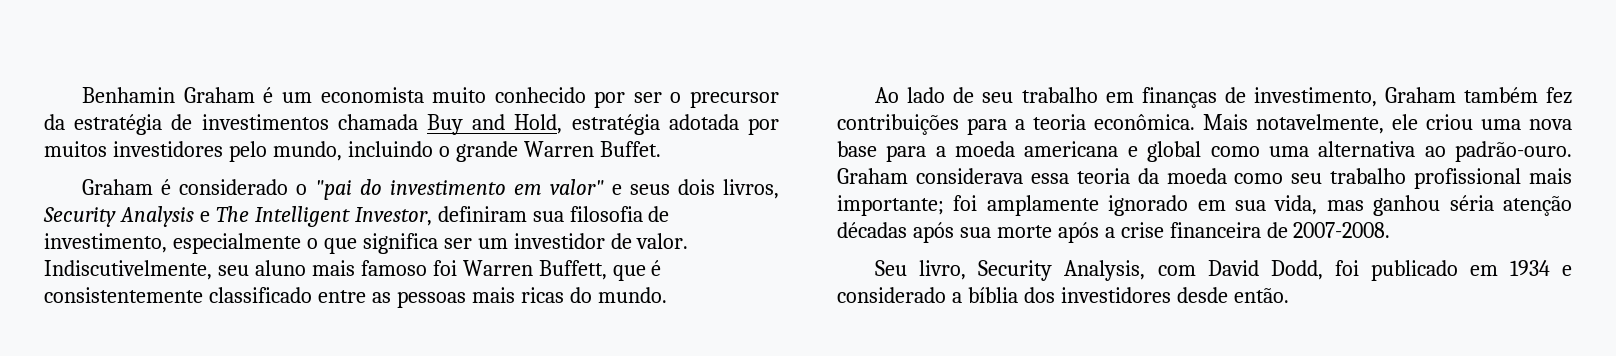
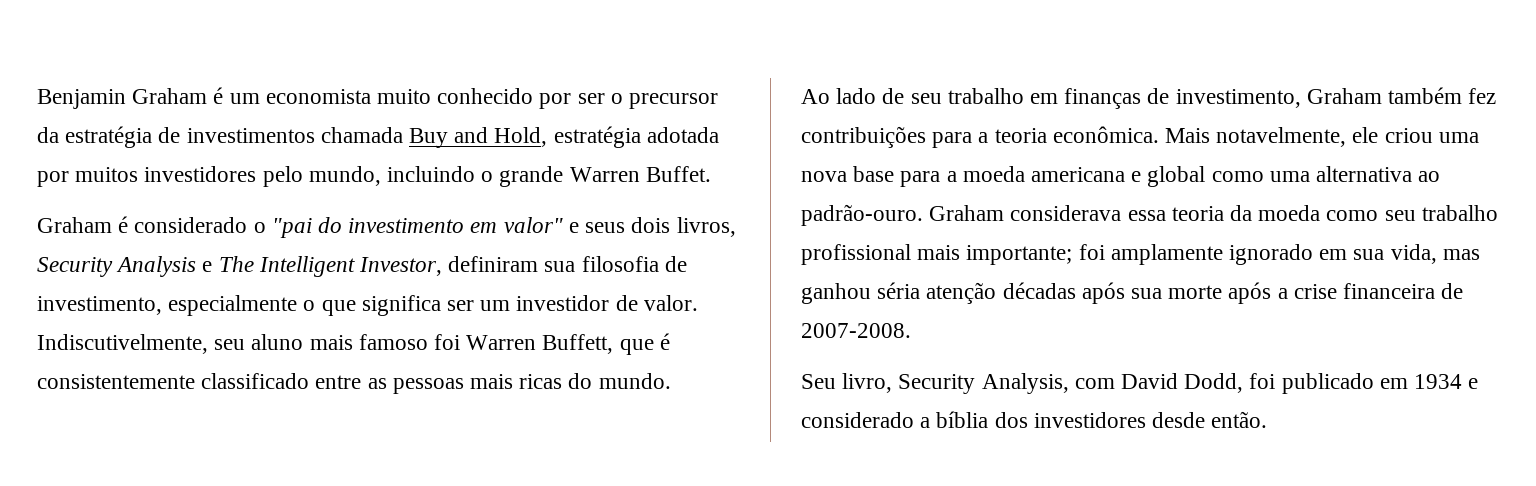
[82,87,176,103] Benhamin -> [37,89,126,109] Benjamin

